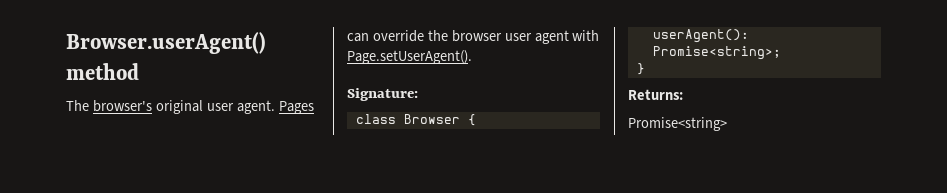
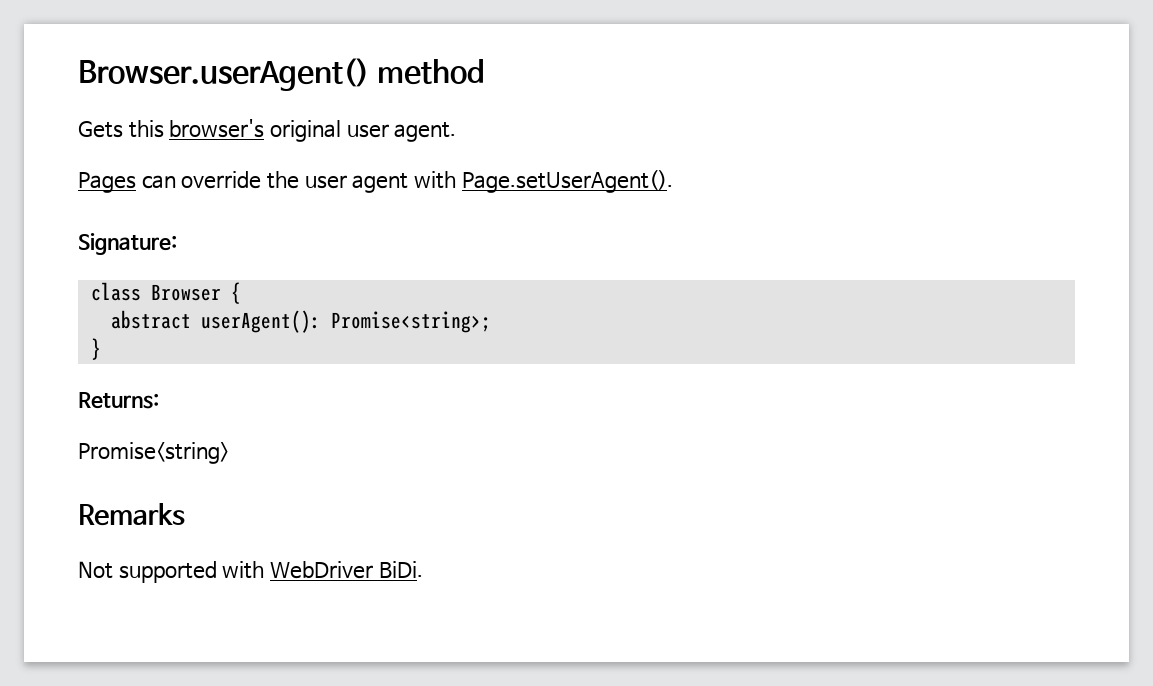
[66,100,89,111] The -> [78,120,164,138] Gets this
(275, 107) none -> (457, 132) //
[451,30,502,42] browser -> (299, 180) none
(476, 120) none -> [110,310,191,329] abstract
(727, 124) none -> [78,503,185,526] [78,561,423,583] // Remarks // Not supported with WebDriver BiDi.

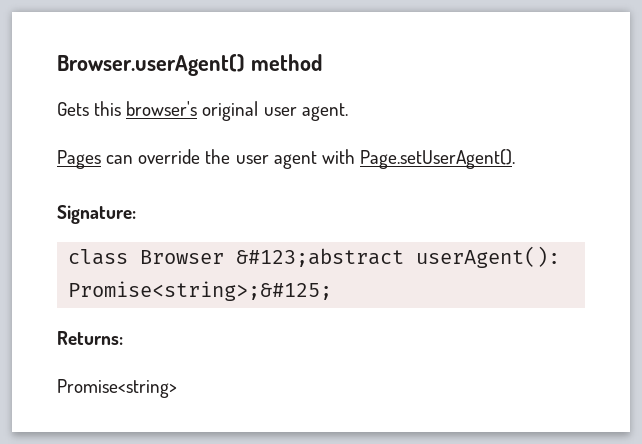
[230,282,241,304] [110,310,491,333] [90,338,101,360] [78,392,159,409] [78,442,229,464] [78,503,185,526] [78,561,423,583] { // abstract userAgent(): Promise<string>; // } // Returns: // Promise<string> // Remarks // Not supported with WebDriver BiDi. -> [236,246,561,268] [68,281,333,301] [57,331,123,345] [57,379,177,398] &#123;abstract userAgent(): Promise<string>;&#125; // Returns: // Promise<string>

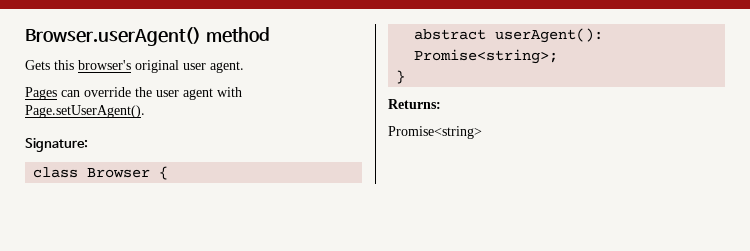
[236,246,561,268] [68,281,333,301] &#123;abstract userAgent(): Promise<string>;&#125; -> [159,166,169,180] [414,28,604,43] [414,49,559,64] [396,70,406,84] { // abstract userAgent(): Promise<string>; // }

